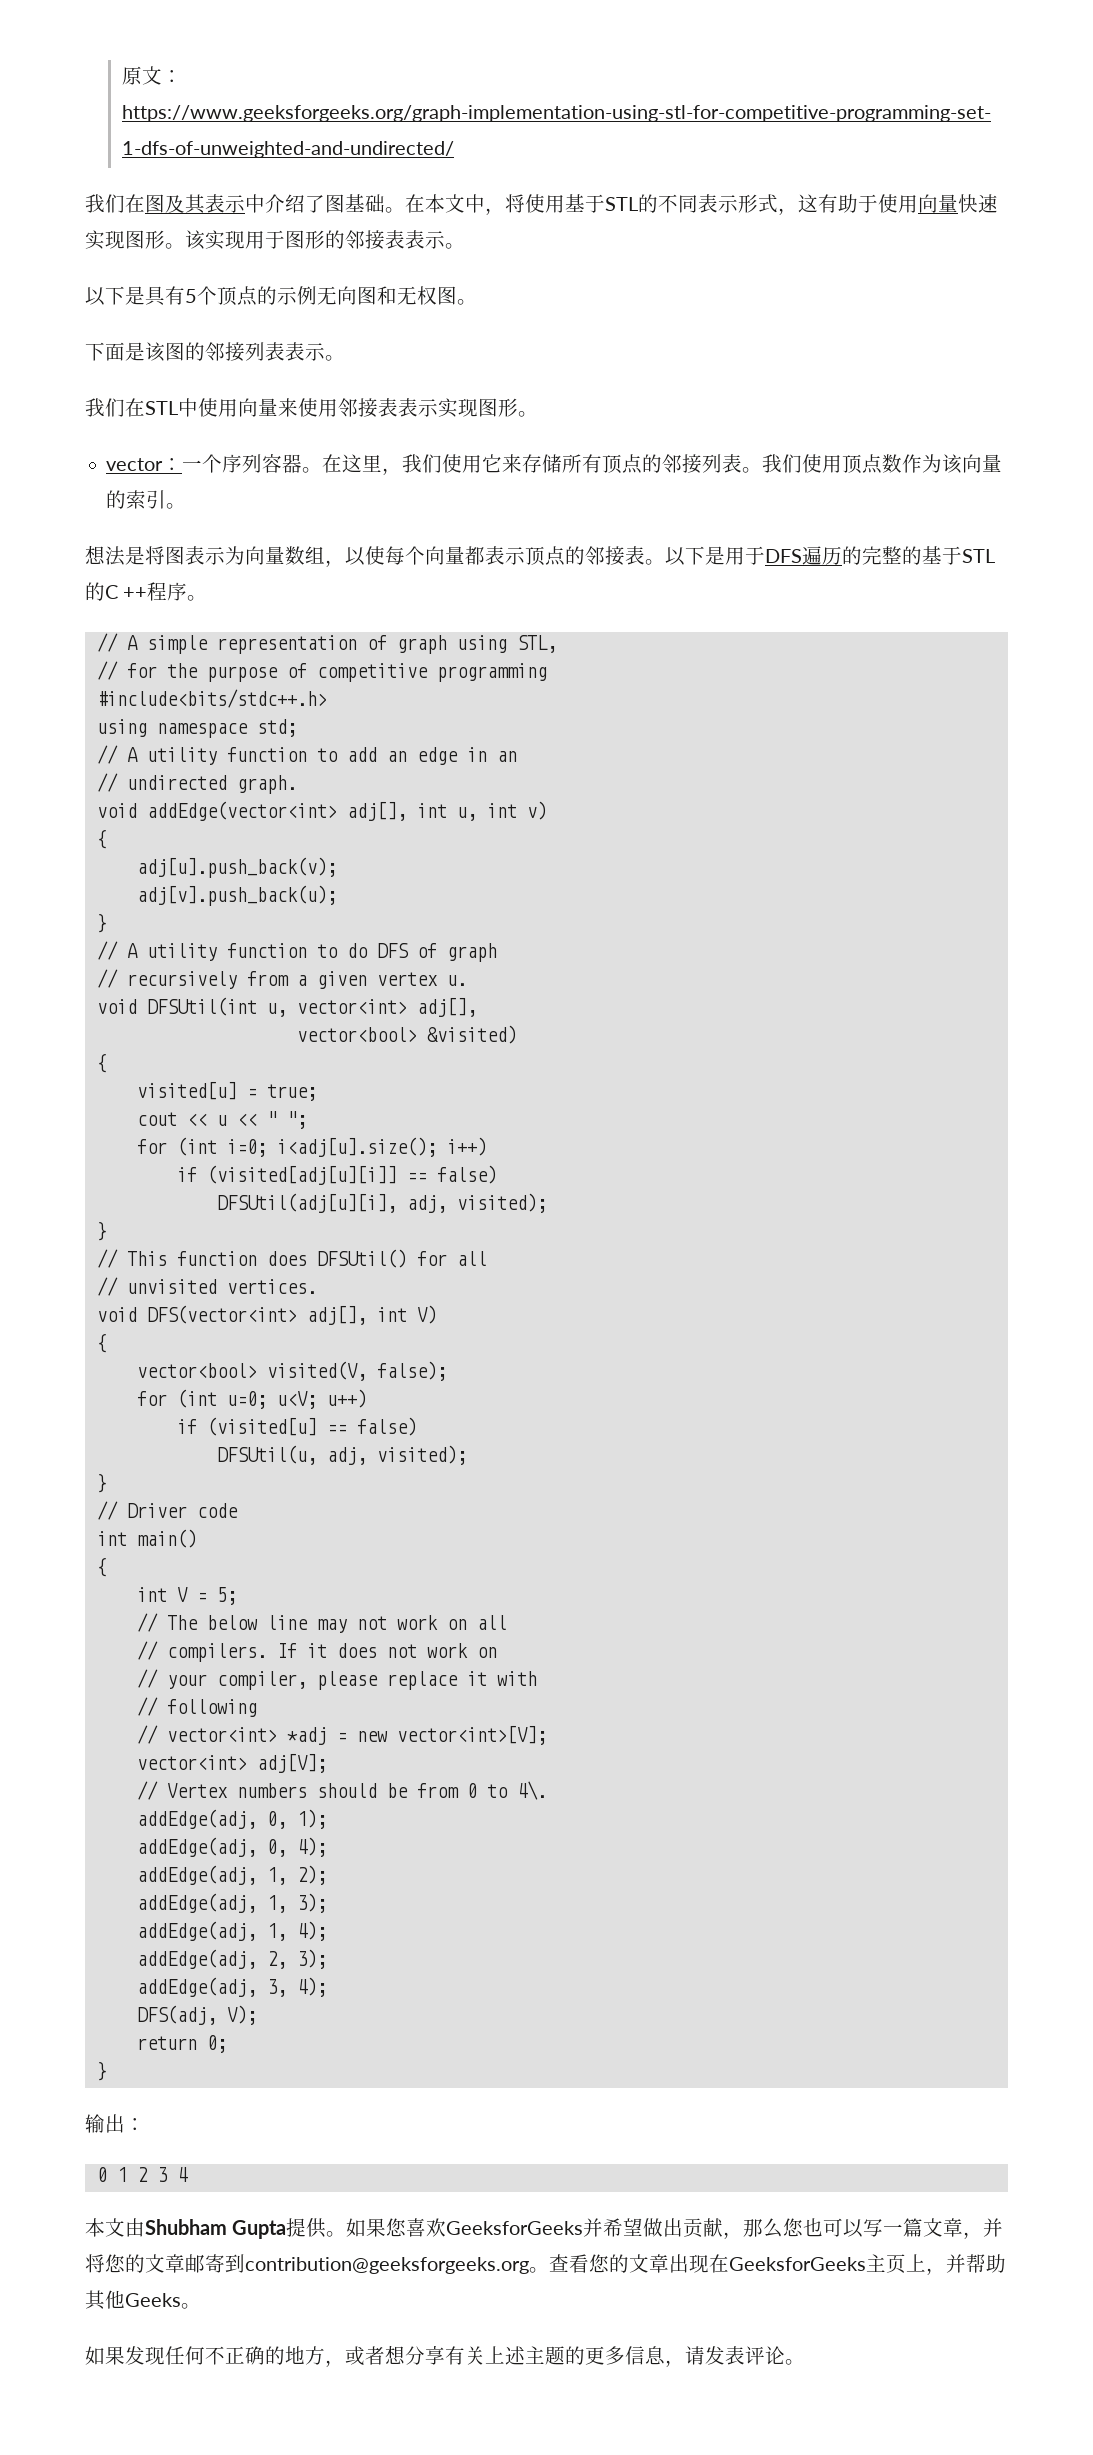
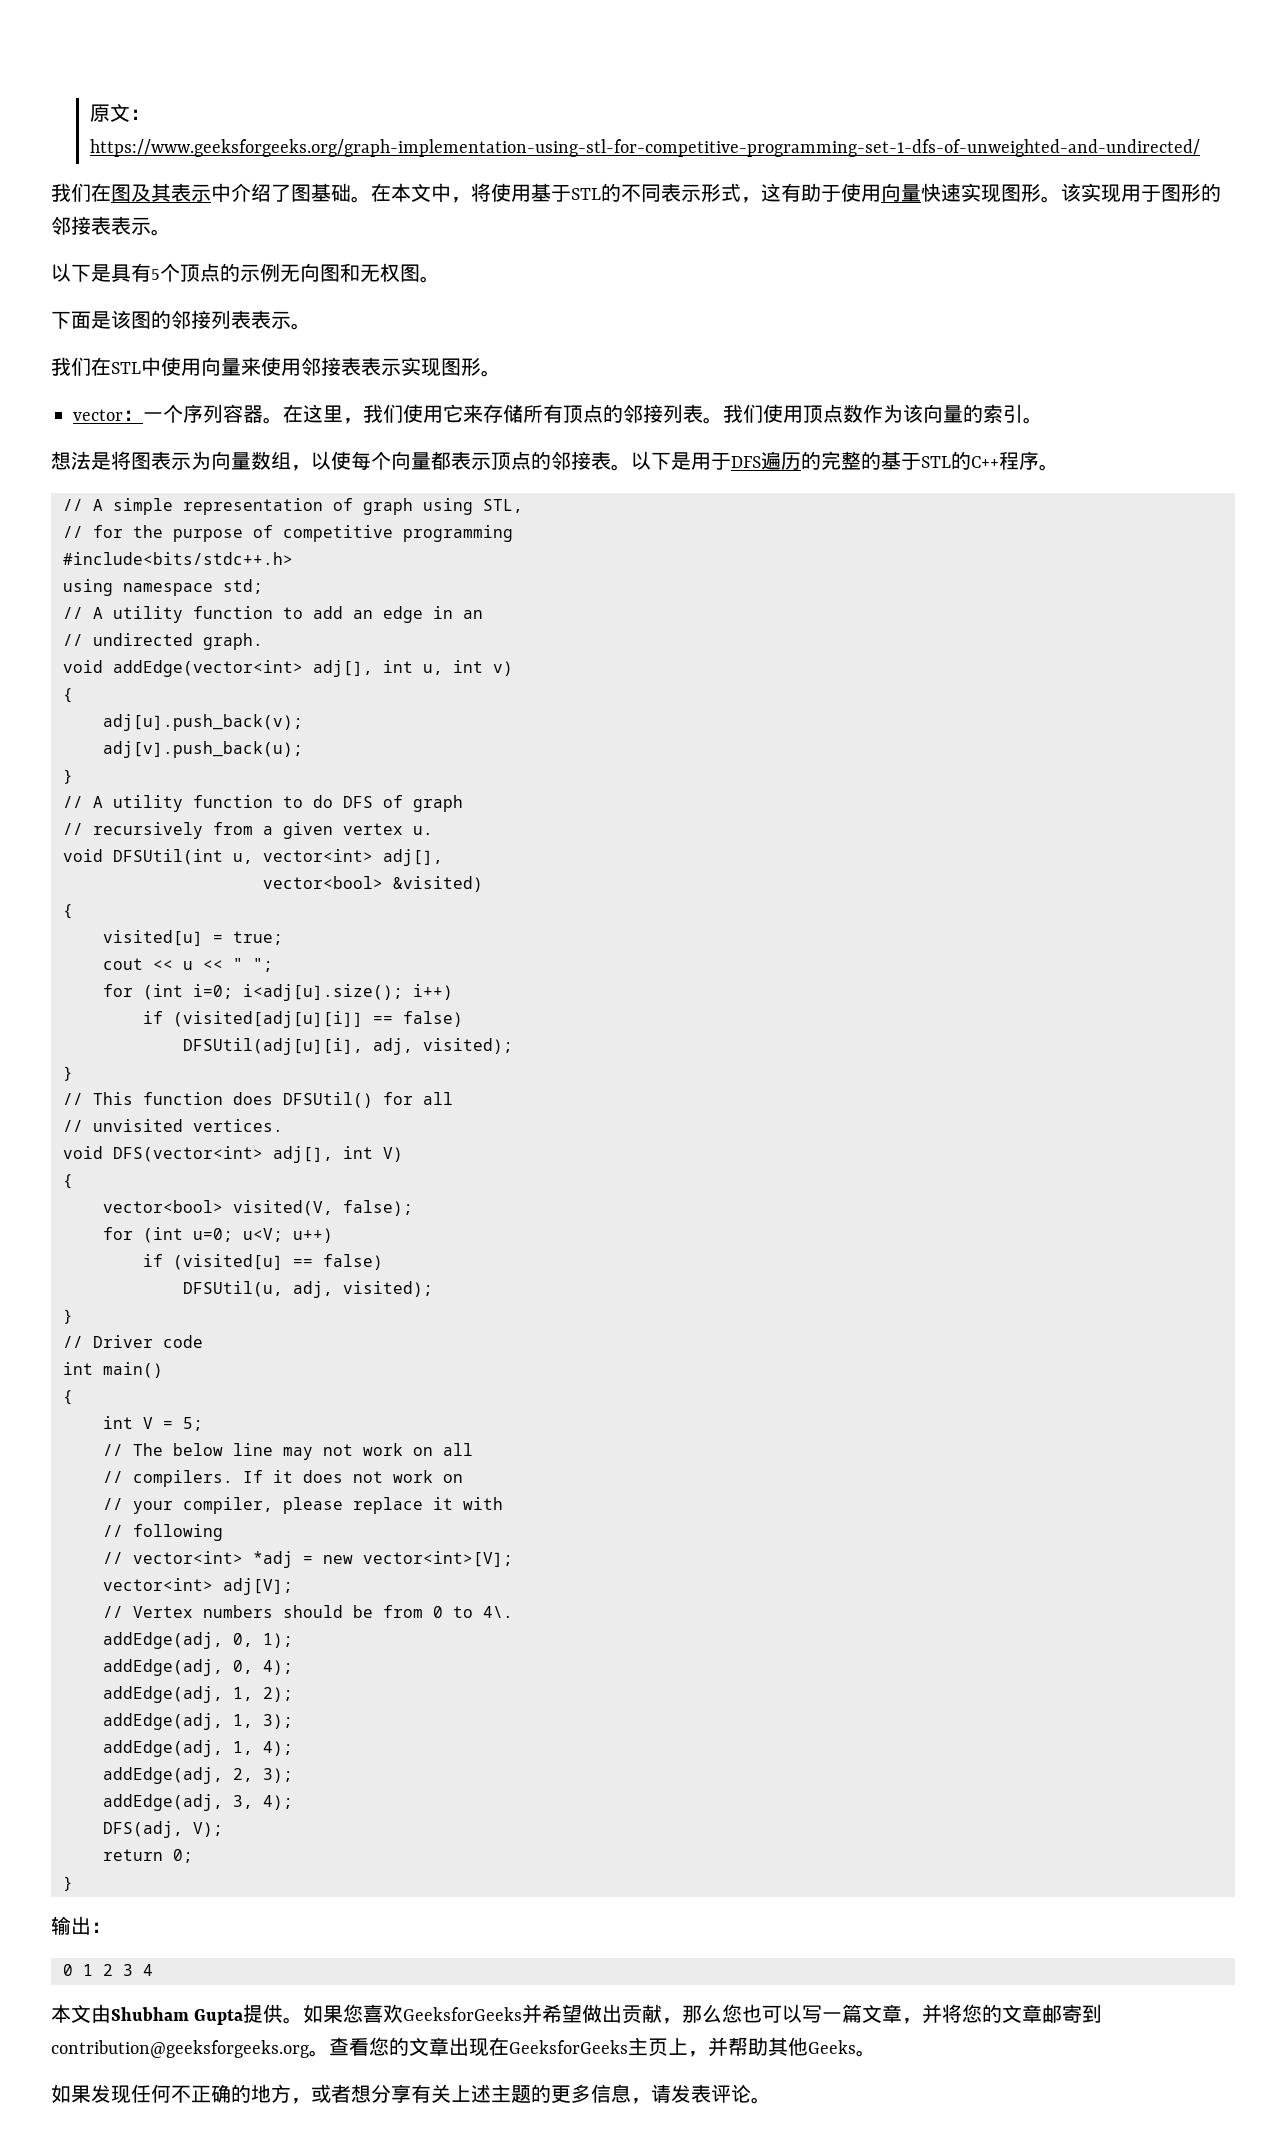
[105,585,148,599] C ++ -> [971,456,999,468] C++

